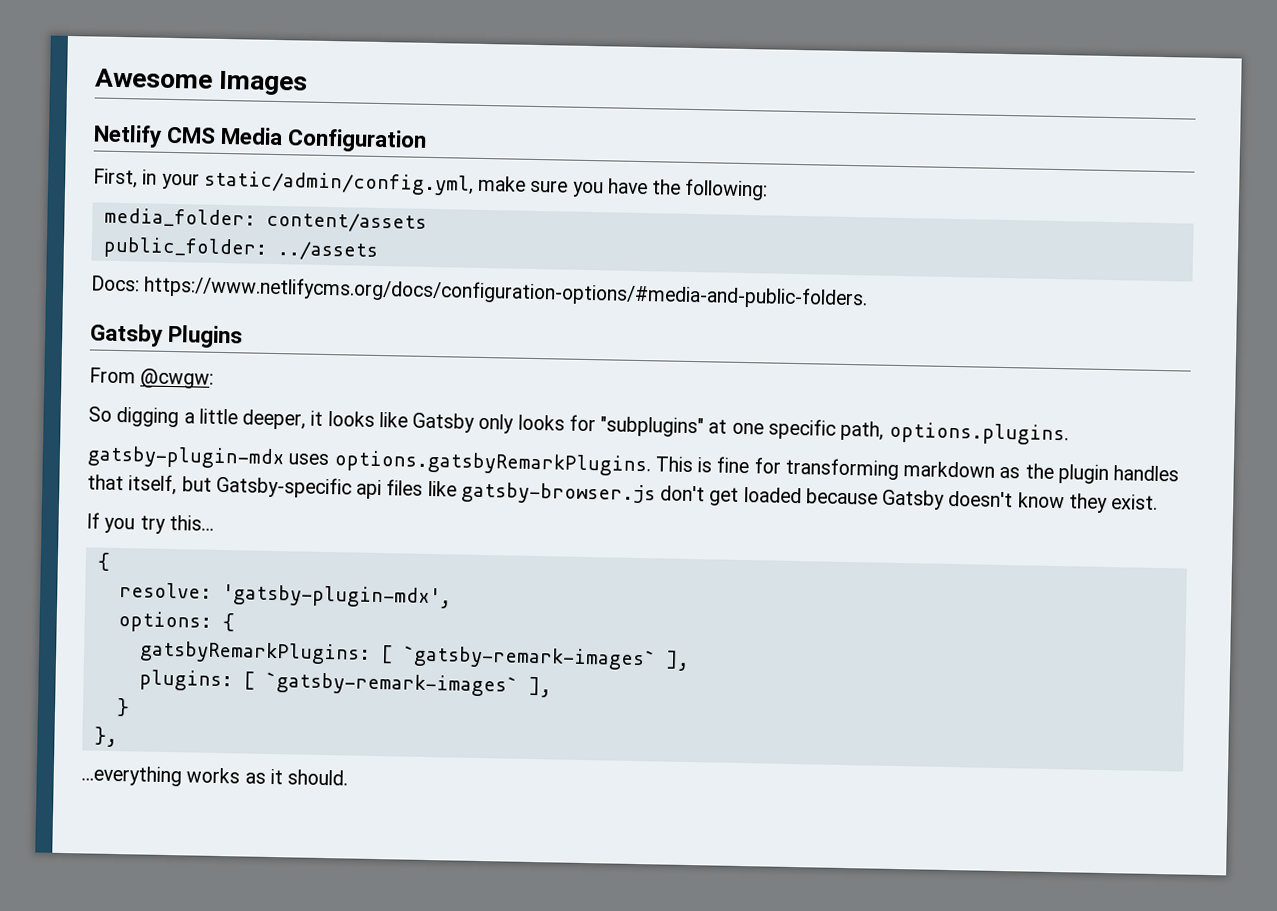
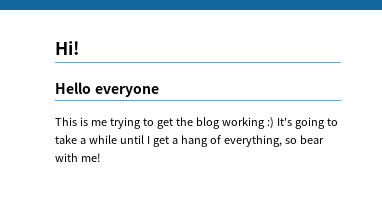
[94,68,309,96] [93,124,428,153] [93,168,769,201] [103,207,427,233] [102,236,379,261] [91,275,869,310] [90,323,244,349] [89,367,215,389] [88,406,1069,446] [87,445,1180,485] [87,474,1159,514] [86,512,214,534] [96,552,111,571] [118,582,452,609] [117,611,235,633] [138,640,690,672] [138,669,552,698] [115,698,130,717] [93,726,118,748] [81,765,349,787] Awesome Images // Netlify CMS Media Configuration // First, in your static/admin/config.yml, make sure you have the following: // media_folder: content/assets // public_folder: ../assets // Docs: https://www.netlifycms.org/docs/configuration-options/#media-and-public-folders. // Gatsby Plugins // From @cwgw: // So digging a little deeper, it looks like Gatsby only looks for "subplugins" at one specific path, options.plugins. // gatsby-plugin-mdx uses options.gatsbyRemarkPlugins. This is fine for transforming markdown as the plugin handles that itself, but Gatsby-specific api files like gatsby-browser.js don't get loaded because Gatsby doesn't know they exist. // If you try this… // { // resolve: 'gatsby-plugin-mdx', // options: { // gatsbyRemarkPlugins: [ `gatsby-remark-images` ], // plugins: [ `gatsby-remark-images` ], // } // }, // …everything works as it should. -> [55,41,79,55] [55,82,159,97] [55,117,338,129] [55,135,324,147] [55,153,101,162] Hi! // Hello everyone // This is me trying to get the blog working :) It's going to take a while until I get a hang of everything, so bear with me!

